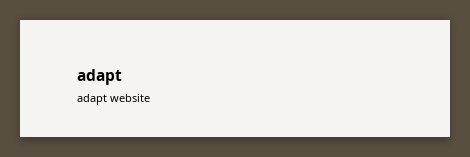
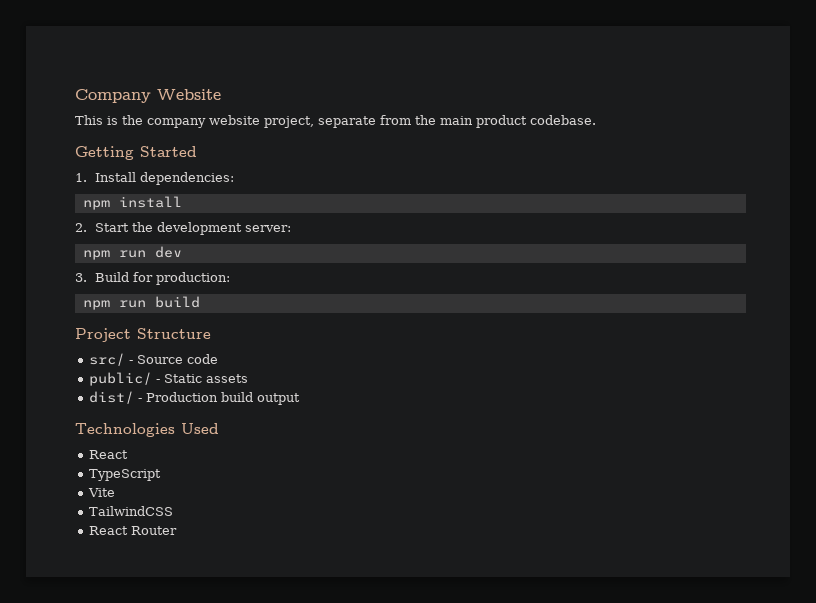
[77,69,122,85] [77,94,150,105] adapt // adapt website -> [75,89,221,103] [75,115,596,128] [75,146,197,160] [75,172,235,185] [82,196,182,210] [75,222,292,235] [82,246,182,260] [75,272,231,285] [82,296,200,310] [75,328,211,342] [88,353,218,366] [88,372,248,386] [88,391,300,405] [75,423,219,437] [88,450,128,459] [88,469,161,481] [87,488,115,497] [88,506,173,516] [88,526,177,535] Company Website // This is the company website project, separate from the main product codebase. // Getting Started // 1. Install dependencies: // npm install // 2. Start the development server: // npm run dev // 3. Build for production: // npm run build // Project Structure // src/ - Source code // public/ - Static assets // dist/ - Production build output // Technologies Used // React // TypeScript // Vite // TailwindCSS // React Router

